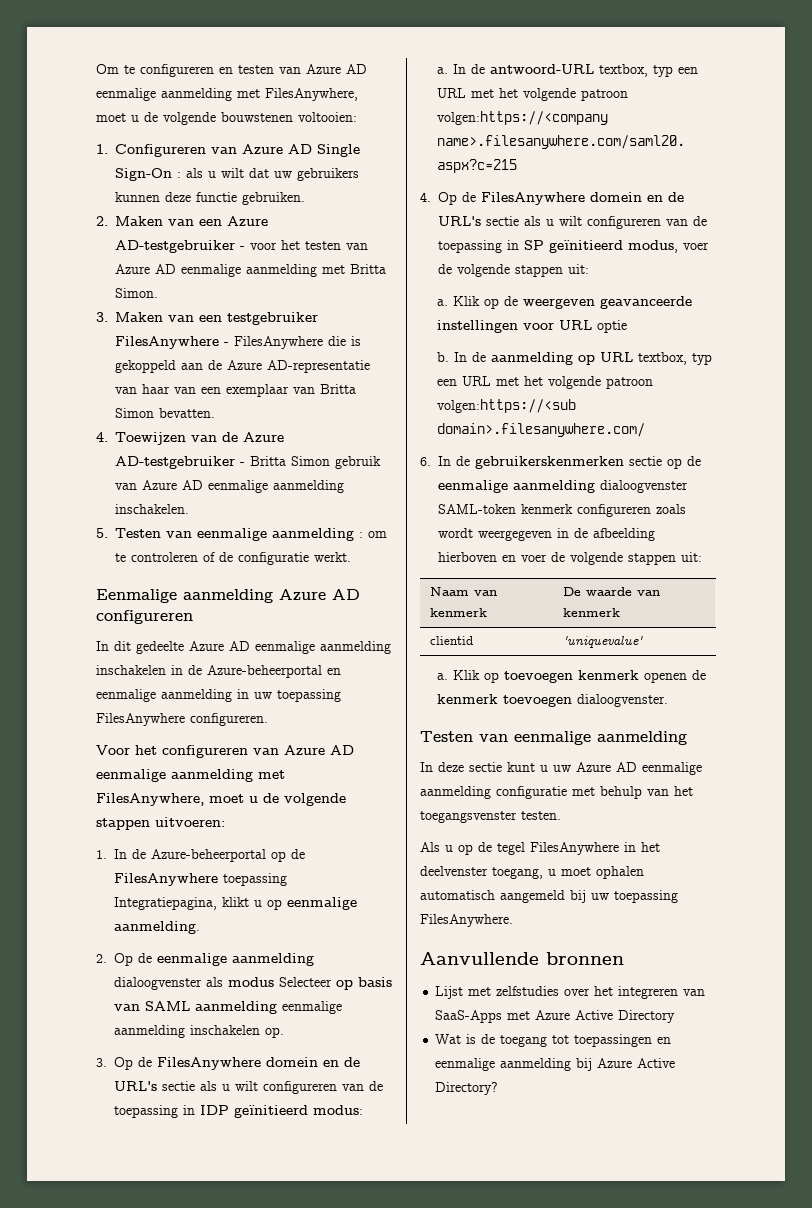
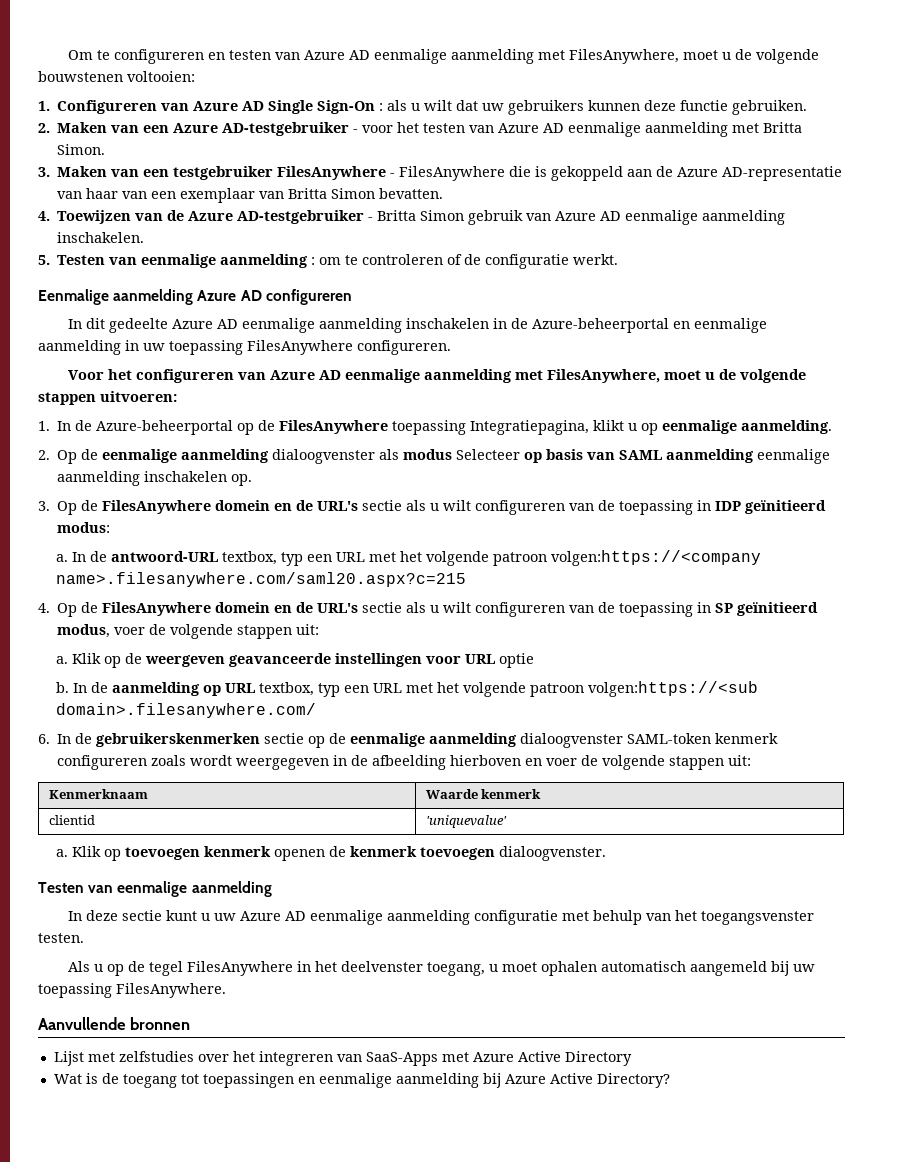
[429,587,497,596] [429,608,487,617] [562,587,660,596] Naam van kenmerk | De waarde van -> [48,789,148,799] [425,789,478,799] Kenmerknaam | Waarde

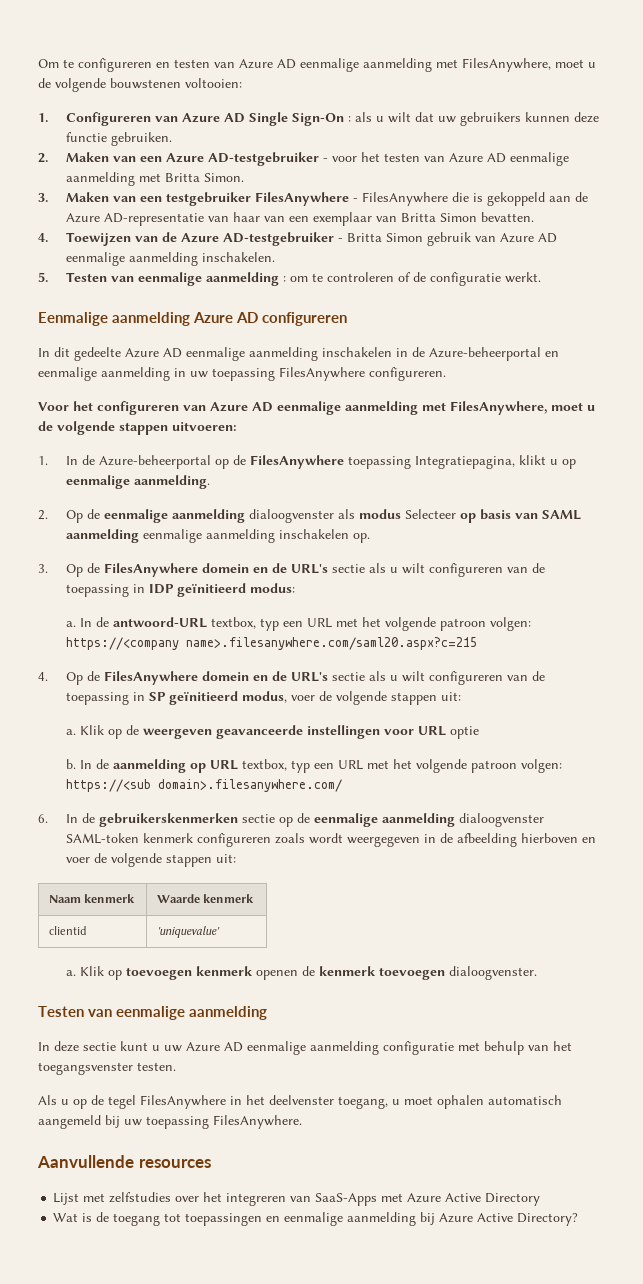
[550,550,761,566] volgen:https://<company -> [489,617,531,631] [65,637,179,650] volgen: https://<company
[587,681,758,697] volgen:https://<sub -> [520,759,562,773] [65,779,151,792] volgen: https://<sub
[48,789,148,799] Kenmerknaam -> [48,894,136,903] Naam kenmerk
[130,1017,191,1030] bronnen -> [138,1159,211,1168] resources

